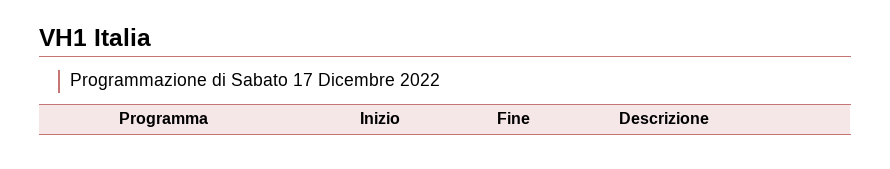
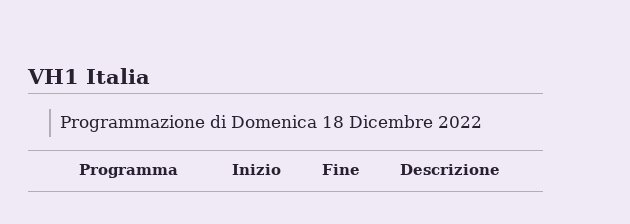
[230,73,313,86] Sabato 17 -> [231,115,345,128] Domenica 18

